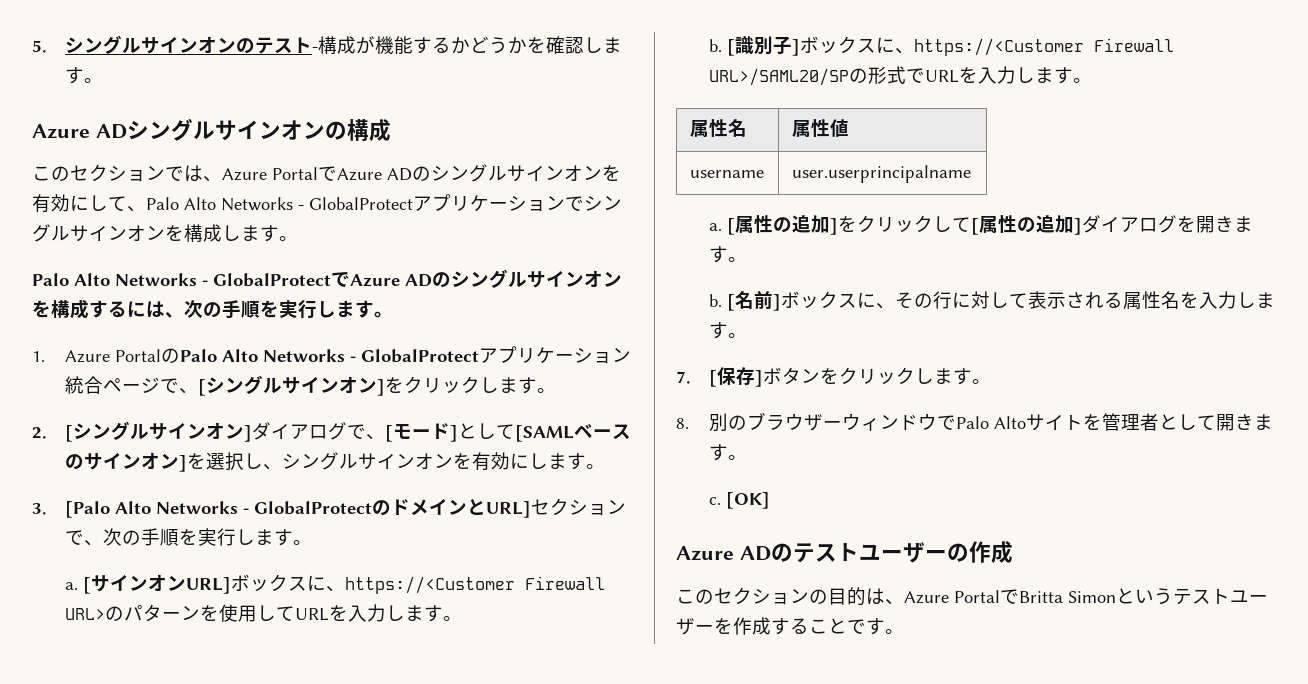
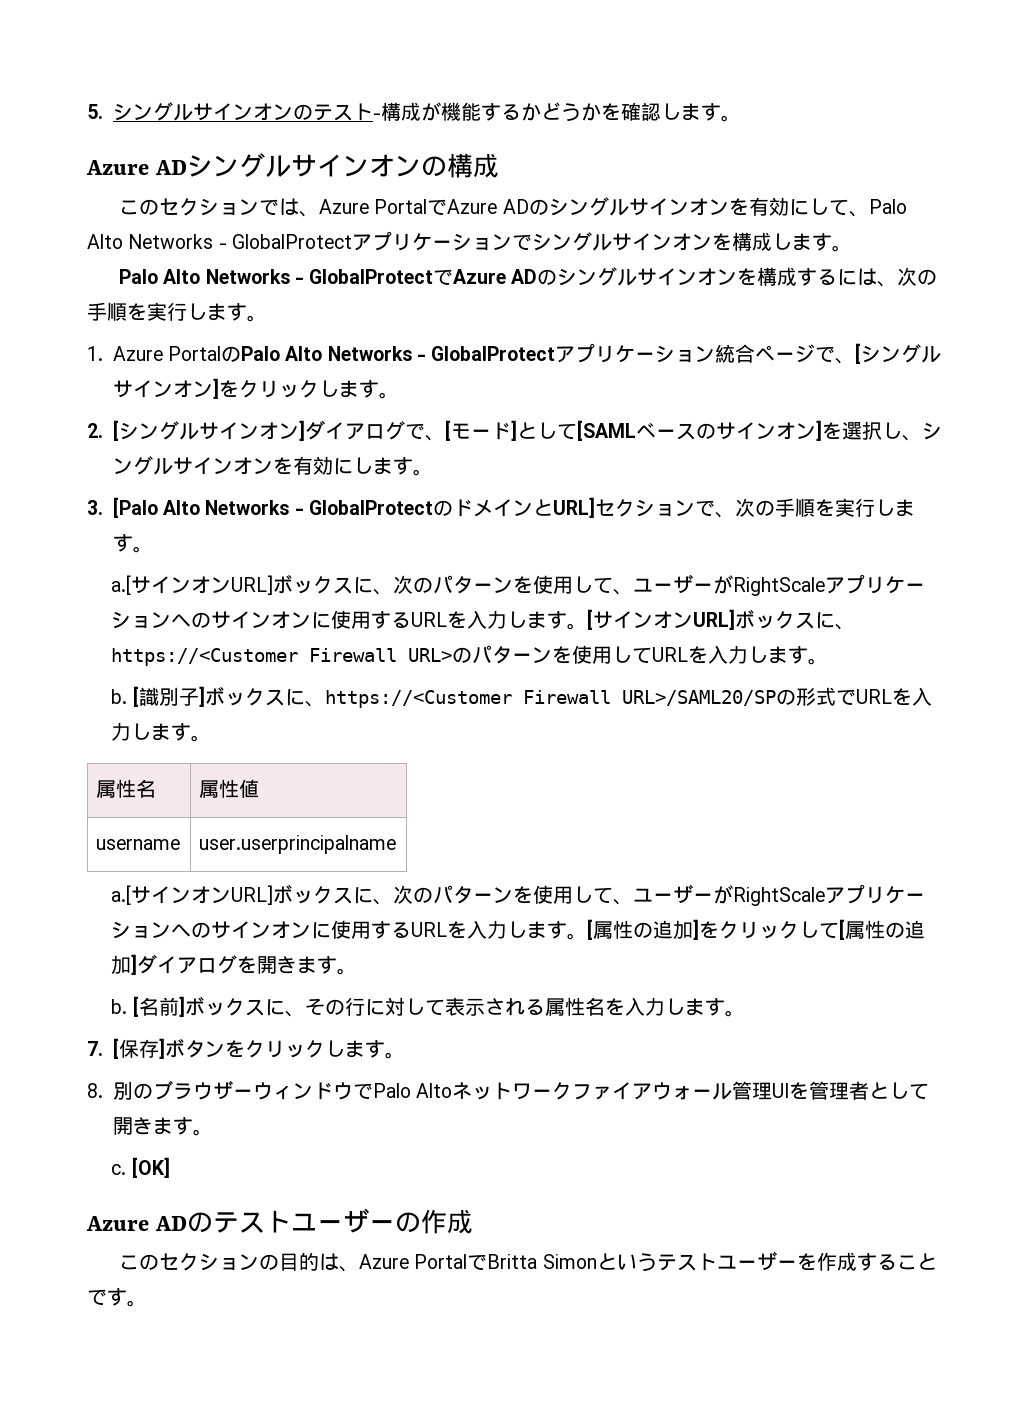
[65,582,79,590] a. -> [111,574,926,596] [111,610,588,630] a.[サインオンURL]ボックスに、次のパターンを使用して、ユーザーがRightScaleアプリケーションへのサインオンに使用するURLを入力します。
[709,223,723,231] a. -> [111,884,926,906] [111,920,588,940] a.[サインオンURL]ボックスに、次のパターンを使用して、ユーザーがRightScaleアプリケーションへのサインオンに使用するURLを入力します。
[1026,414,1084,431] サイト -> [452,1081,790,1100] ネットワークファイアウォール管理UI

